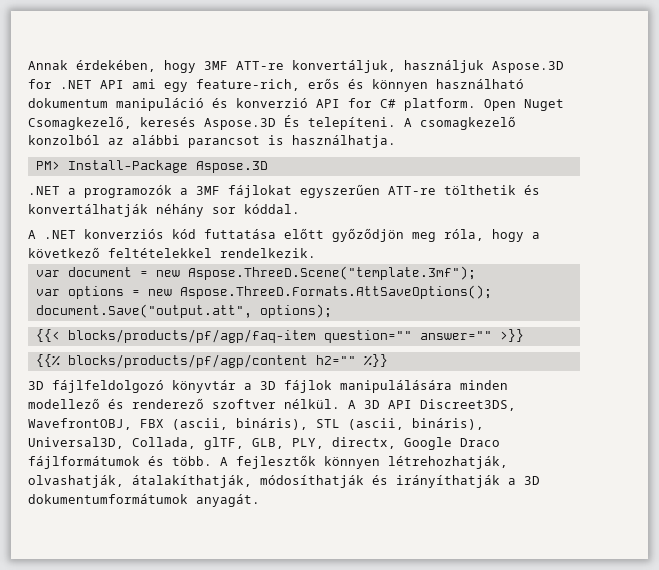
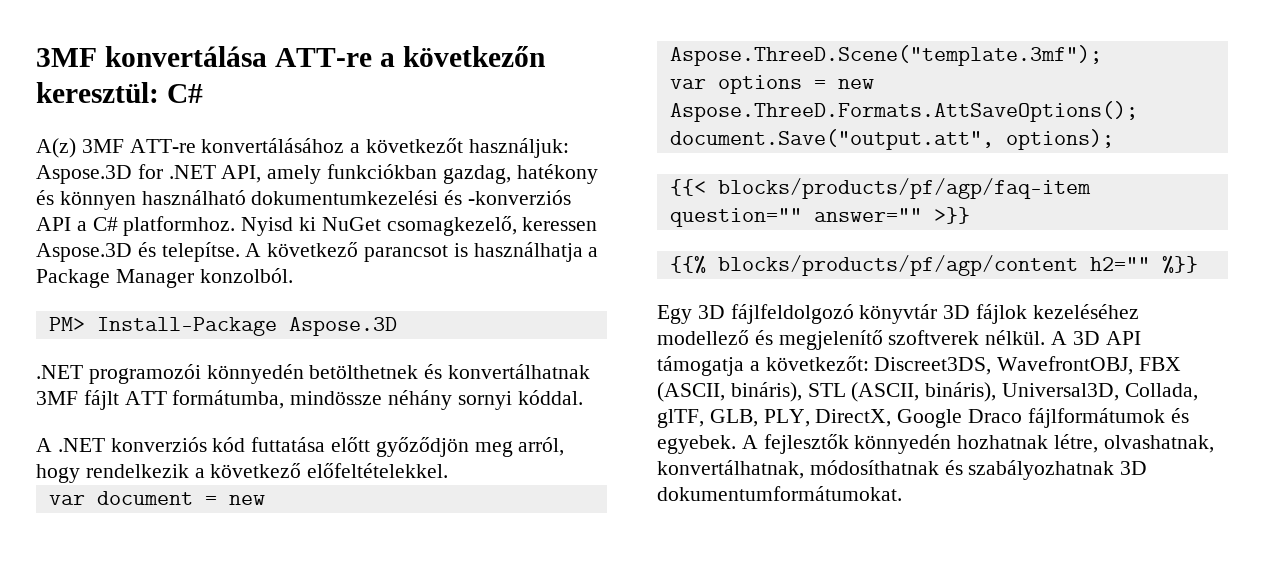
[28,60,564,73] [28,78,524,92] [28,98,564,111] [28,115,516,130] [28,135,396,148] [35,160,268,173] [28,184,540,198] [28,204,236,217] Annak érdekében, hogy 3MF ATT-re konvertáljuk, használjuk Aspose.3D for .NET API ami egy feature-rich, erős és könnyen használható dokumentum manipuláció és konverzió API for C# platform. Open Nuget Csomagkezelő, keresés Aspose.3D És telepíteni. A csomagkezelő konzolból az alábbi parancsot is használhatja. // PM> Install-Package Aspose.3D // .NET a programozók a 3MF fájlokat egyszerűen ATT-re tölthetik és konvertálhatják néhány sor -> [36,46,545,67] [36,82,203,103] [36,138,569,158] [36,164,598,184] [36,190,572,210] [36,216,598,236] [36,242,599,262] [36,268,293,288] [48,317,397,336] [36,364,591,384] [36,390,512,410] 3MF konvertálása ATT-re a következőn keresztül: C# // A(z) 3MF ATT-re konvertálásához a következőt használjuk: Aspose.3D for .NET API, amely funkciókban gazdag, hatékony és könnyen használható dokumentumkezelési és -konverziós API a C# platformhoz. Nyisd ki NuGet csomagkezelő, keressen Aspose.3D és telepítse. A következő parancsot is használhatja a Package Manager konzolból. // PM> Install-Package Aspose.3D // .NET programozói könnyedén betölthetnek és konvertálhatnak 3MF fájlt ATT formátumba, mindössze néhány sornyi
[444,229,540,242] [28,247,316,258] róla, hogy a következő feltételekkel rendelkezik. -> [518,437,565,456] [36,463,449,483] arról, hogy rendelkezik a következő előfeltételekkel.
(388, 360) none -> [657,305,692,324] Egy
[244,383,252,390] a -> (938, 314) none
[340,380,508,393] [28,398,276,409] manipulálására minden modellező és renderező szoftver -> [1032,304,1139,319] [657,330,980,350] kezeléséhez modellező és megjelenítő szoftverek
(412, 404) none -> [657,356,869,376] támogatja a következőt:
[172,418,228,430] (ascii, -> [657,382,725,402] (ASCII,
[348,418,404,430] (ascii, -> [851,382,920,402] (ASCII,
[332,437,396,449] directx, -> [815,409,892,427] DirectX,
[172,456,212,466] több. -> [657,435,736,454] egyebek.
[324,456,508,469] [28,475,540,488] [28,494,260,507] könnyen létrehozhatják, olvashatják, átalakíthatják, módosíthatják és irányíthatják a 3D dokumentumformátumok anyagát. -> [854,434,1214,454] [657,460,1148,480] [657,486,902,501] könnyedén hozhatnak létre, olvashatnak, konvertálhatnak, módosíthatnak és szabályozhatnak 3D dokumentumformátumokat.

